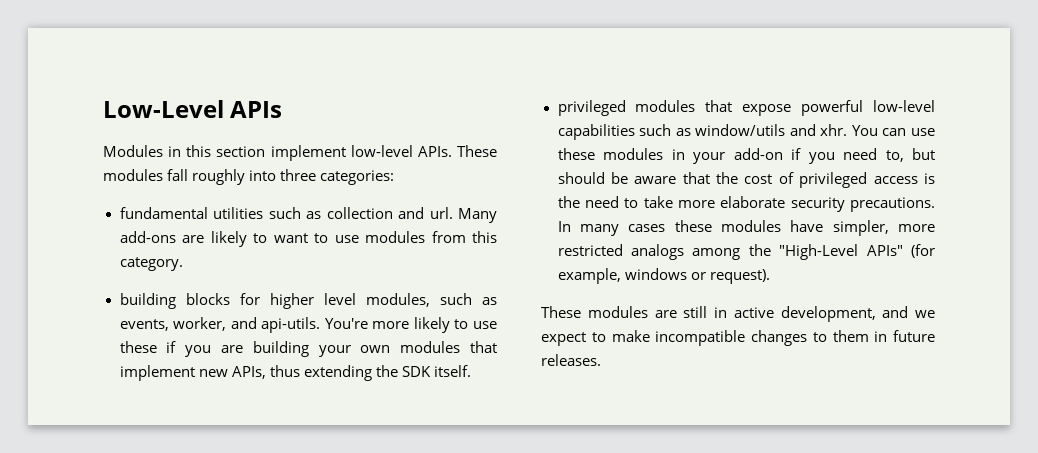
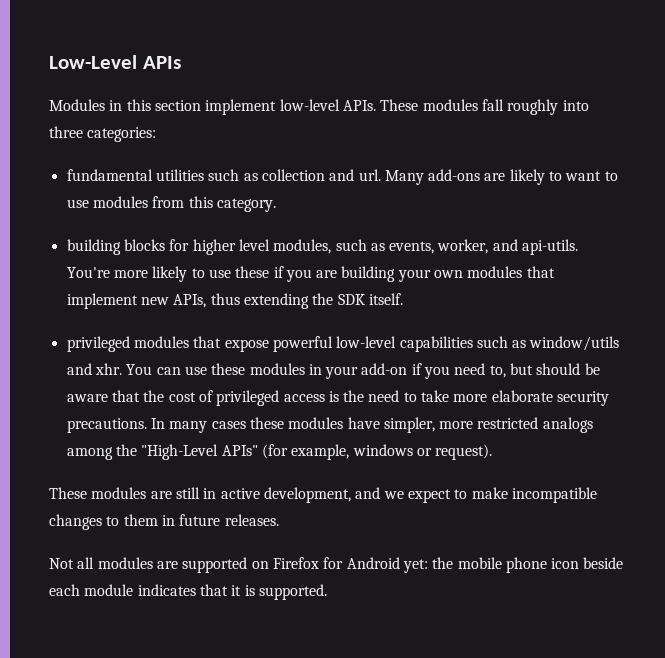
(601, 360) none -> [49,557,624,573] [49,584,327,600] // Not all modules are supported on Firefox for Android yet: the mobile phone icon beside each module indicates that it is supported.

